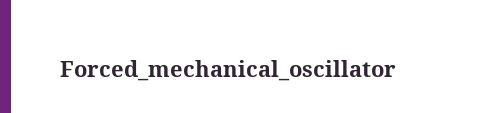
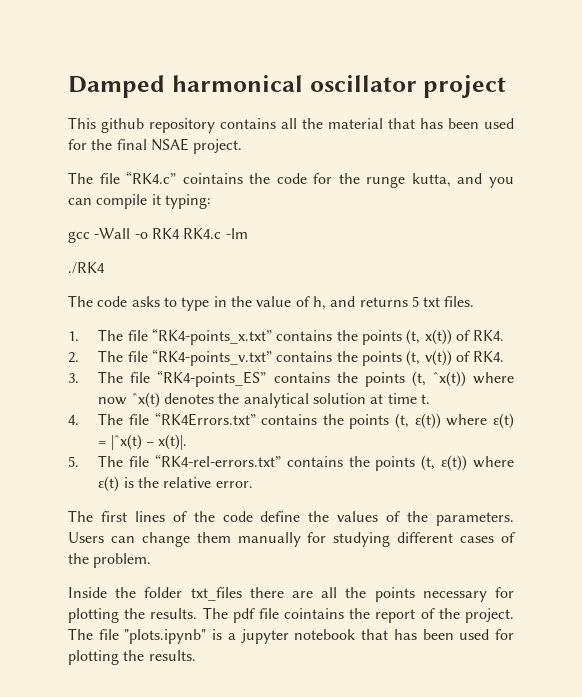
[60,60,396,81] Forced_mechanical_oscillator -> [68,75,507,98] [68,117,514,133] [68,138,243,154] [68,171,515,188] [68,194,211,209] [68,228,248,243] [68,262,105,274] [68,295,475,311] [68,328,505,345] [68,349,505,366] [68,370,515,387] [98,392,430,408] [68,412,514,429] [98,434,188,450] [68,454,515,471] [98,476,253,492] [68,510,515,526] [68,532,516,547] [68,553,152,568] [68,587,514,602] [68,607,514,623] [68,628,515,644] [68,650,196,665] Damped harmonical oscillator project // This github repository contains all the material that has been used for the final NSAE project. // The file “RK4.c” cointains the code for the runge kutta, and you can compile it typing: // gcc -Wall -o RK4 RK4.c -lm // ./RK4 // The code asks to type in the value of h, and returns 5 txt files. // 1. The file “RK4-points_x.txt” contains the points (t, x(t)) of RK4. // 2. The file “RK4-points_v.txt” contains the points (t, v(t)) of RK4. // 3. The file “RK4-points_ES” contains the points (t, ˆx(t)) where now ˆx(t) denotes the analytical solution at time t. // 4. The file “RK4Errors.txt” contains the points (t, ε(t)) where ε(t) = |ˆx(t) − x(t)|. // 5. The file “RK4-rel-errors.txt” contains the points (t, ε(t)) where ε(t) is the relative error. // The first lines of the code define the values of the parameters. Users can change them manually for studying different cases of the problem. // Inside the folder txt_files there are all the points necessary for plotting the results. The pdf file cointains the report of the project. The file "plots.ipynb" is a jupyter notebook that has been used for plotting the results.

